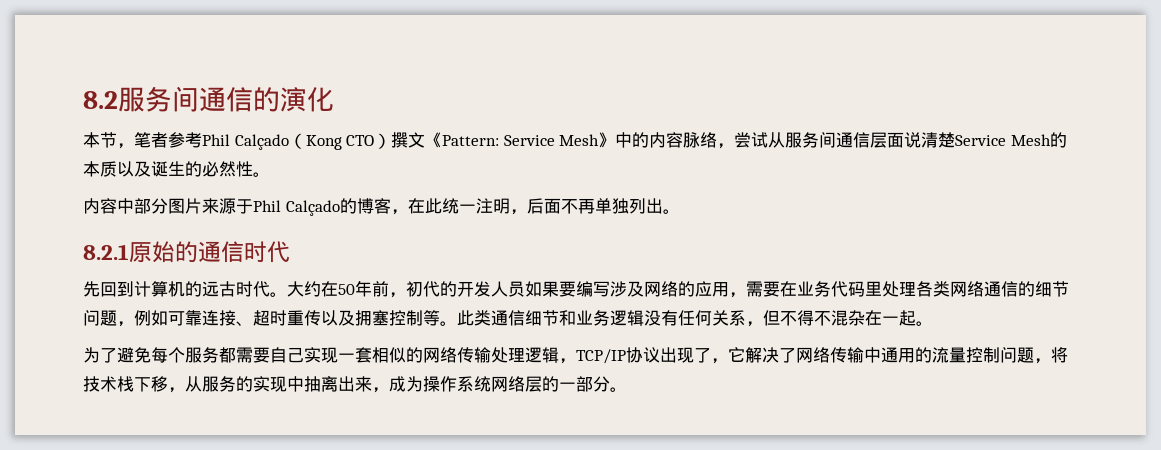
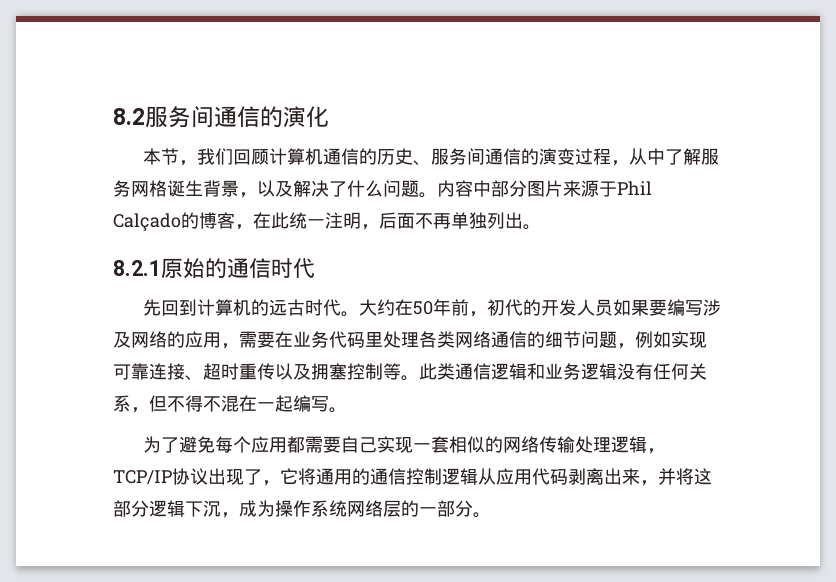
[134,132,1067,150] [83,161,270,177] 笔者参考Phil Calçado（Kong CTO）撰文《Pattern: Service Mesh》中的内容脉络，尝试从服务间通信层面说清楚Service Mesh的本质以及诞生的必然性。 // -> [197,148,720,166] [113,180,437,198] 我们回顾计算机通信的历史、服务间通信的演变过程，从中了解服务网格诞生背景，以及解决了什么问题。
(168, 318) none -> [671,331,707,348] 实现
[525,310,559,326] 细节 -> [491,363,527,380] 逻辑
[848,310,916,326] 杂在一起 -> [239,395,329,412] 在一起编写
[185,347,219,363] 服务 -> [251,436,288,453] 应用
[745,347,1068,364] [83,376,372,393] 解决了网络传输中通用的流量控制问题，将技术栈下移，从服务的实现中抽离出来 -> [298,468,712,486] [113,500,221,517] 将通用的通信控制逻辑从应用代码剥离出来，并将这部分逻辑下沉

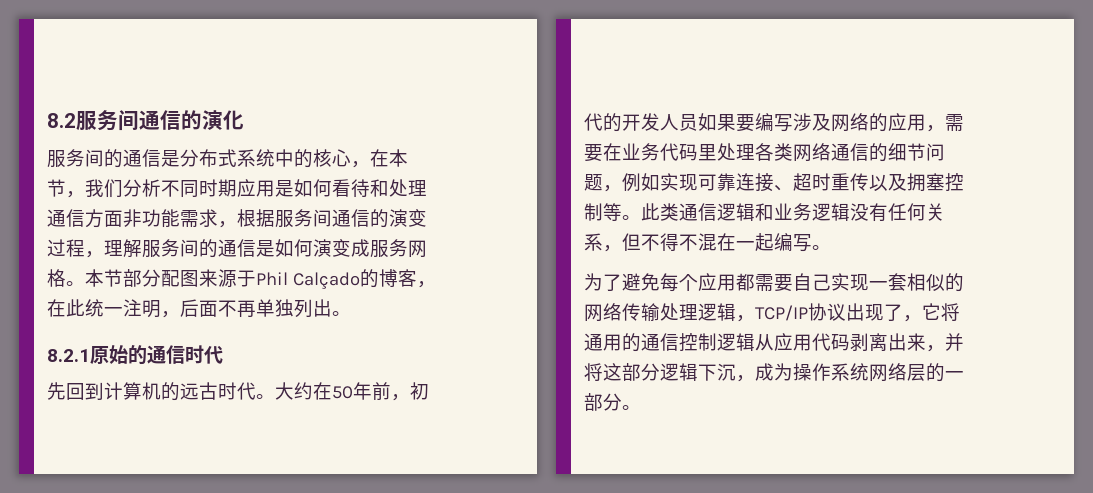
[143,148,432,166] 本节，我们回顾计算机通信的历史、 -> [47,149,408,168] [47,179,427,198] [47,209,275,228] 服务间的通信是分布式系统中的核心，在本节，我们分析不同时期应用是如何看待和处理通信方面非功能需求，根据
[629,148,720,165] [113,180,563,198] 从中了解服务网格诞生背景，以及解决了什么问题。内容中部分图片 -> [104,239,427,258] [47,269,199,287] 理解服务间的通信是如何演变成服务网格。本节部分配图

